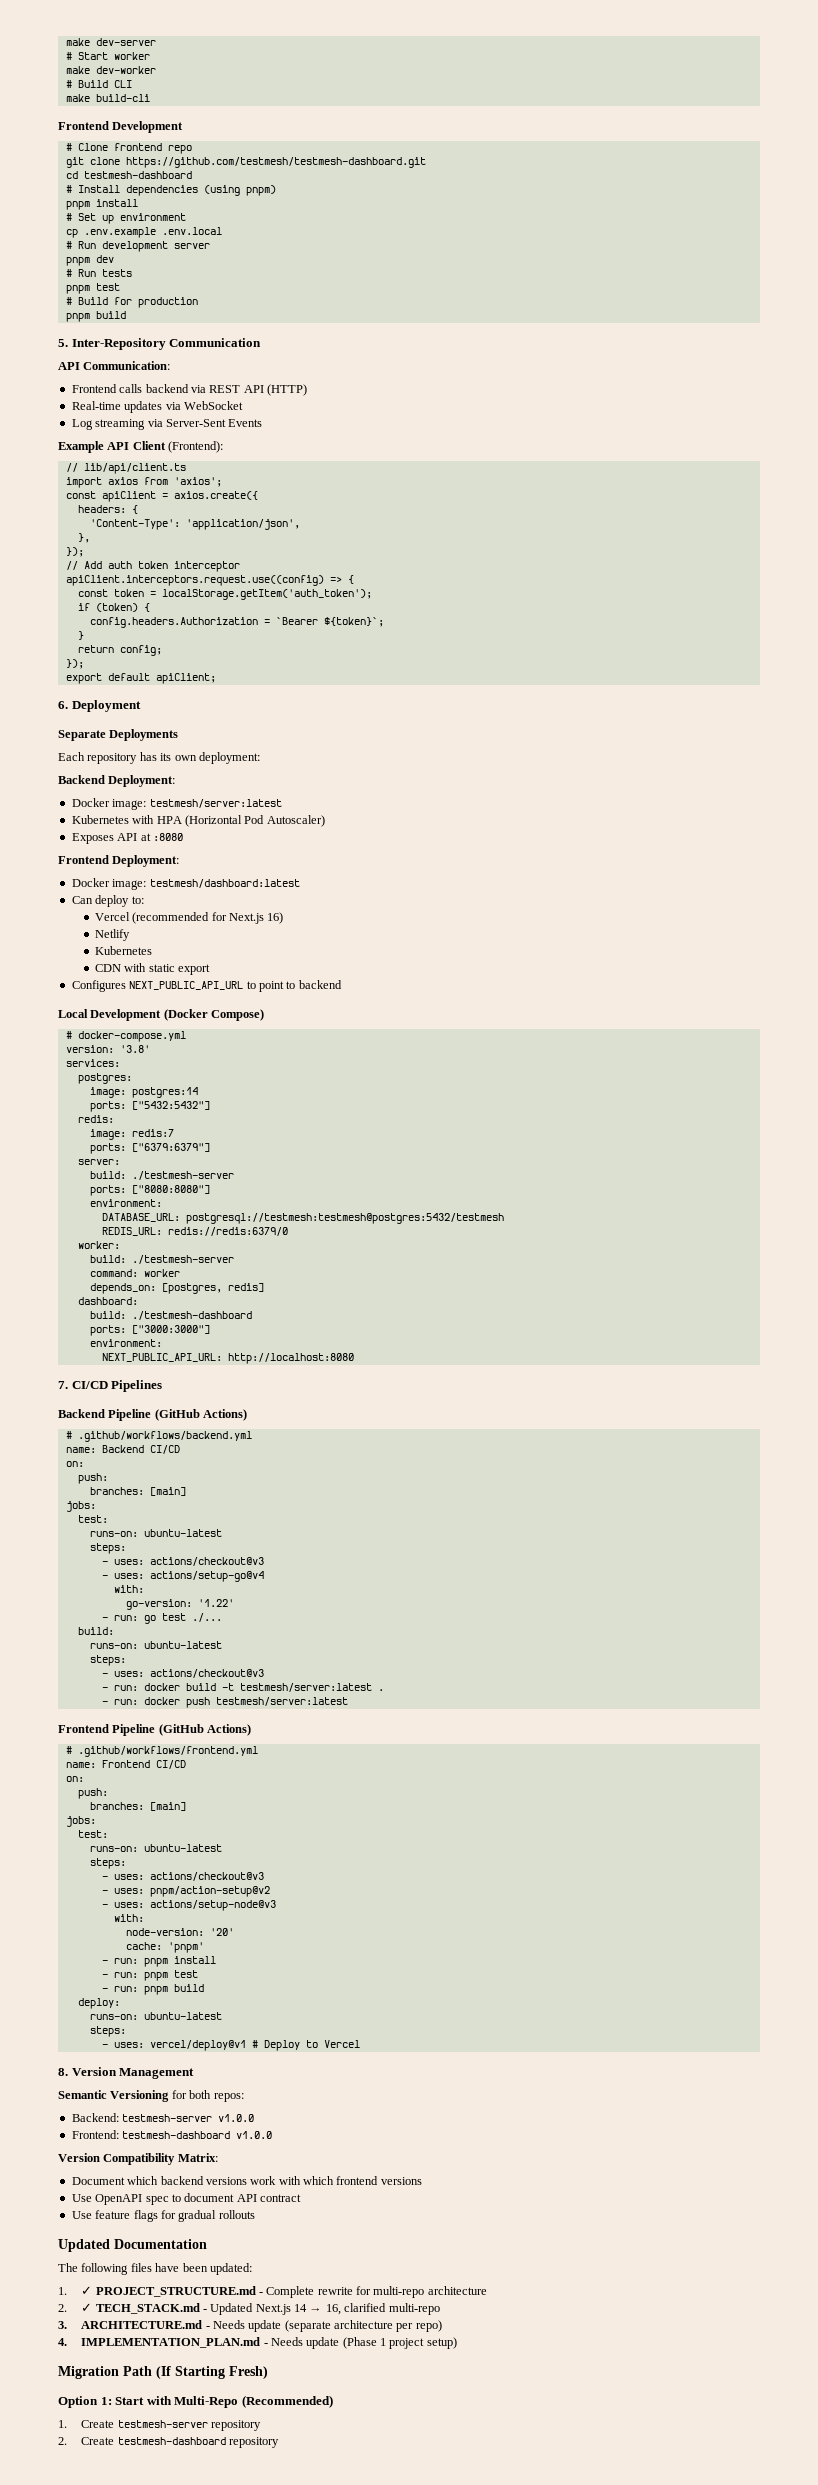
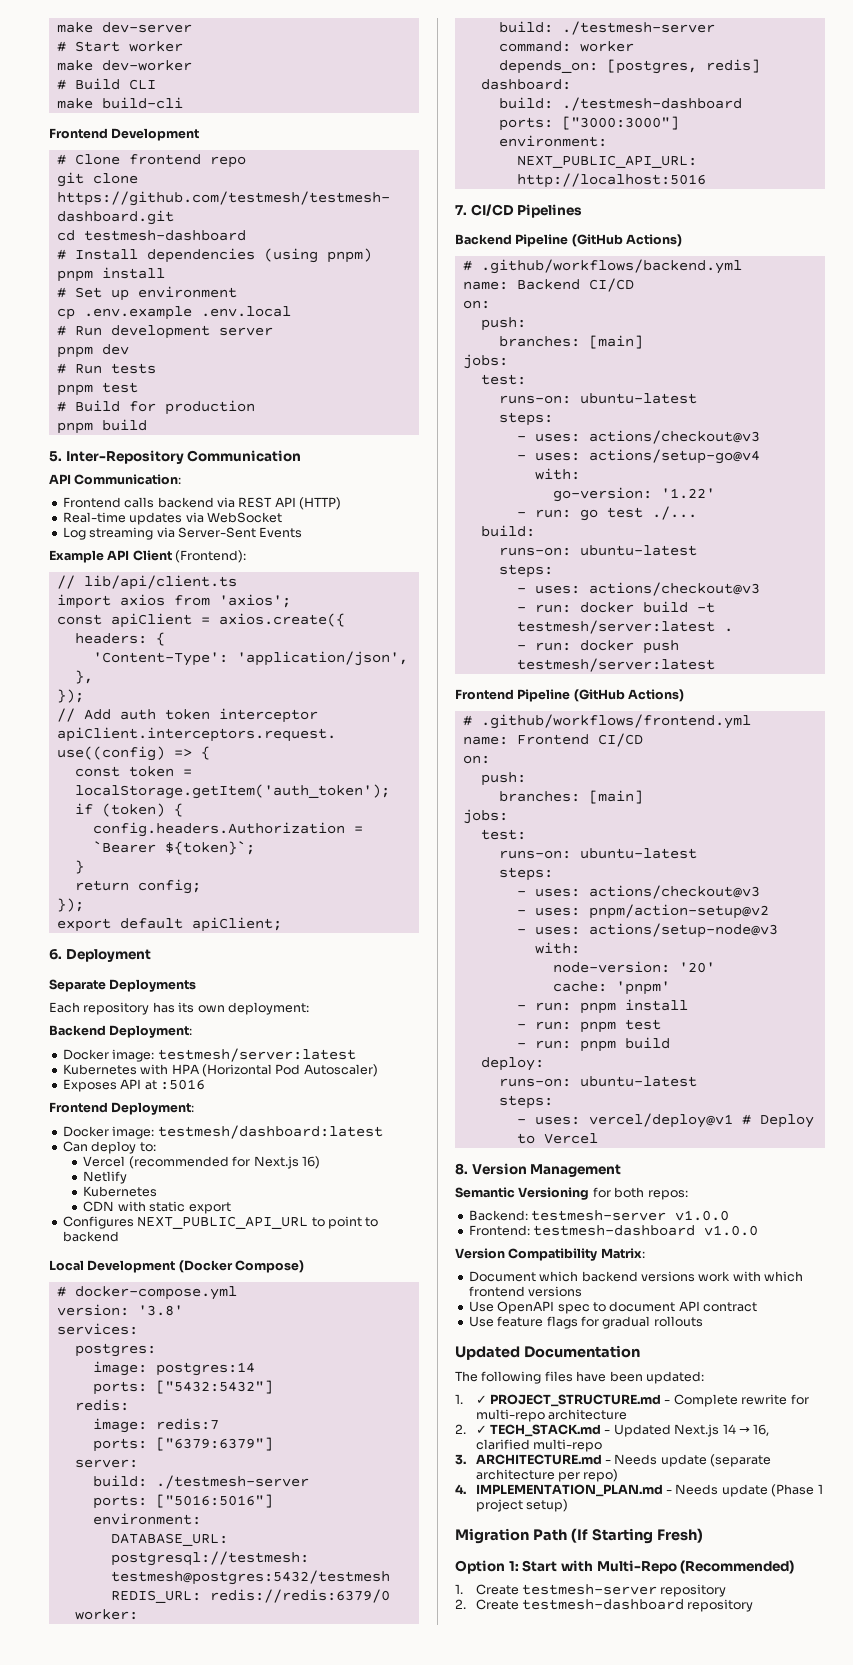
[152,833,183,841] :8080 -> [159,1079,205,1090] :5016
[131,1185,210,1194] ["8080:8080"] -> [155,1494,273,1508] ["5016:5016"]
[227,1353,354,1364] http://localhost:8080 -> [516,173,706,188] http://localhost:5016

